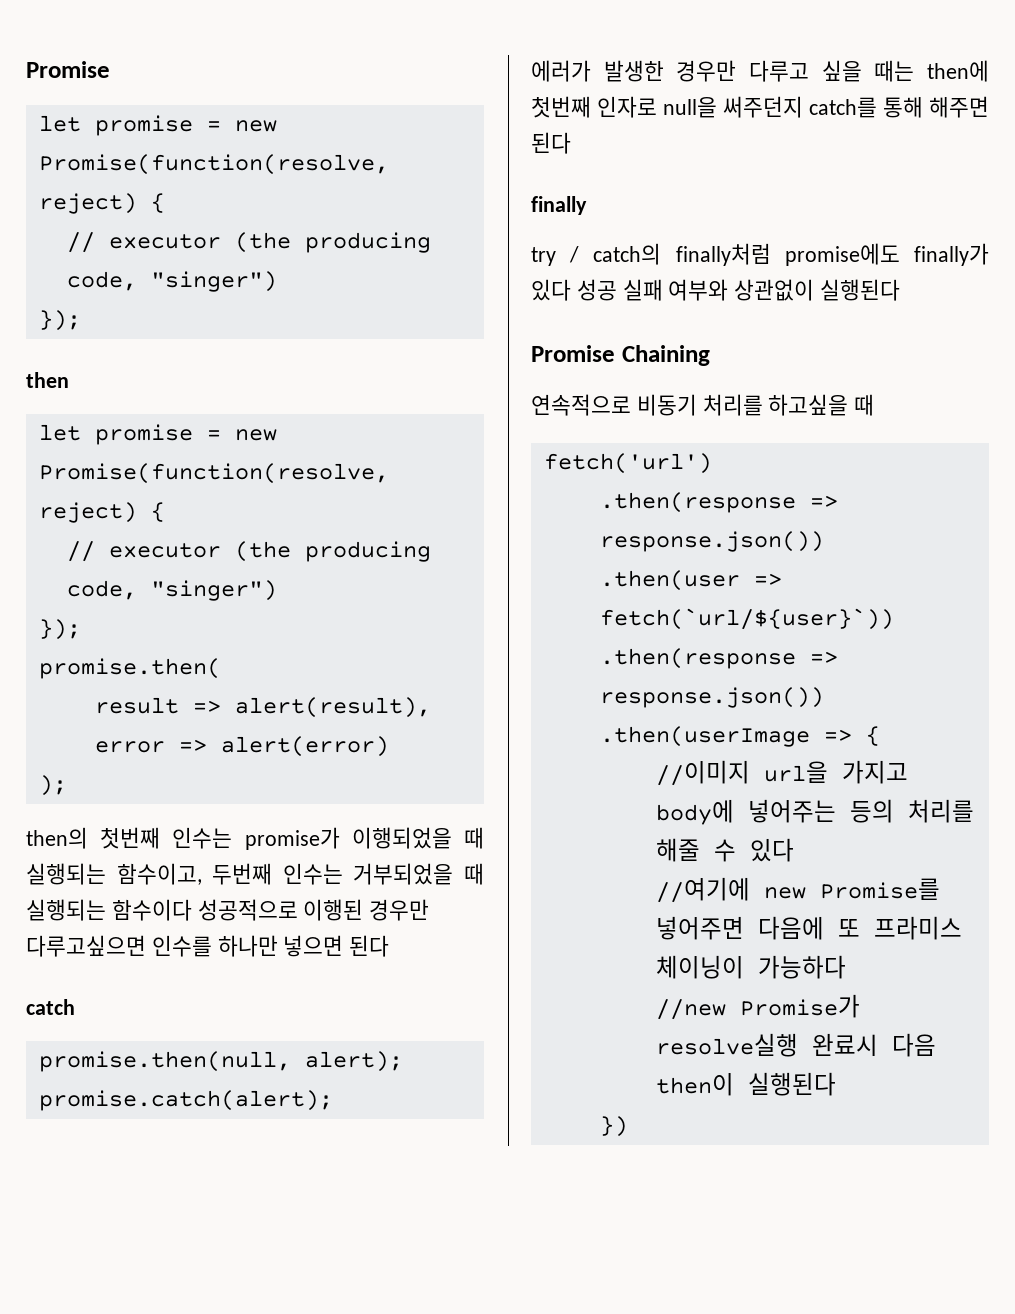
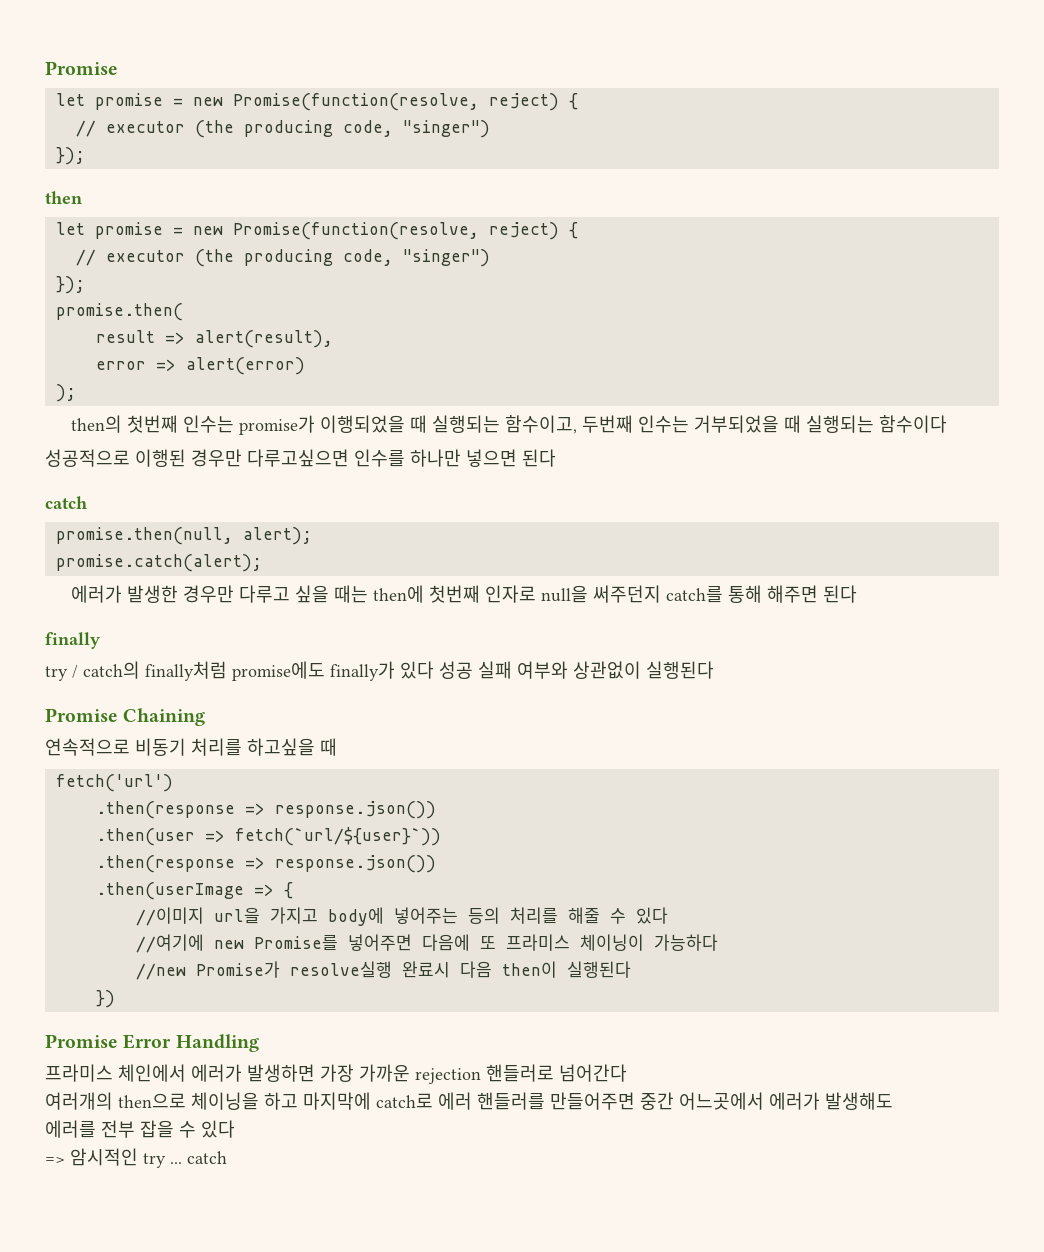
(192, 910) none -> (948, 424) //
(628, 1126) none -> [45,1034,259,1052] [45,1064,627,1084] [45,1092,893,1110] [45,1120,235,1138] [45,1148,227,1168] // Promise Error Handling // 프라미스 체인에서 에러가 발생하면 가장 가까운 rejection 핸들러로 넘어간다 // 여러개의 then으로 체이닝을 하고 마지막에 catch로 에러 핸들러를 만들어주면 중간 어느곳에서 에러가 발생해도 // 에러를 전부 잡을 수 있다 // => 암시적인 try ... catch

